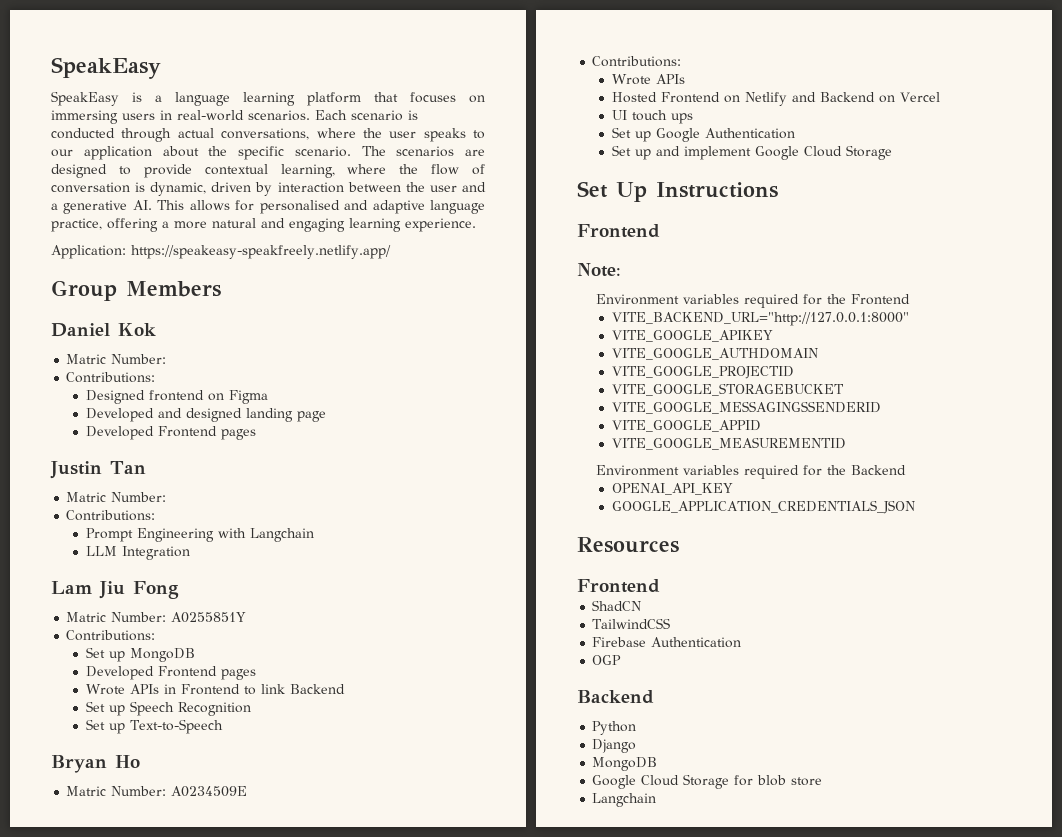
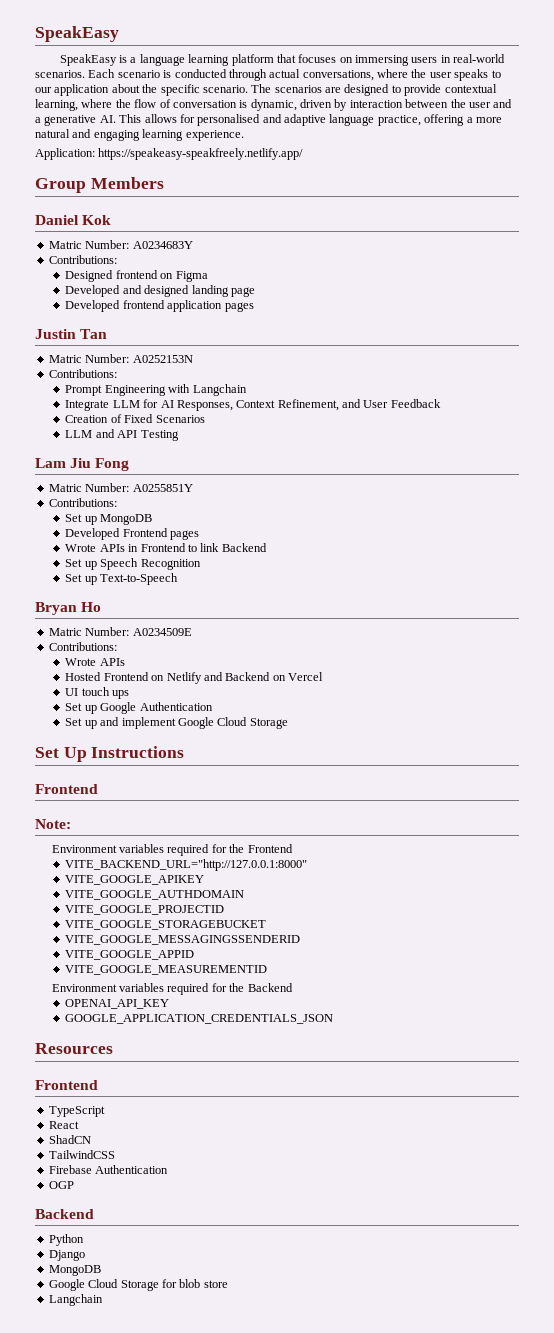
(167, 359) none -> [132,241,193,249] A0234683Y
[157,426,217,437] Frontend -> [122,300,223,312] frontend application
(167, 497) none -> [132,355,193,363] A0252153N
[85,546,190,560] LLM Integration -> [65,399,441,411] [65,414,205,423] [65,429,179,441] Integrate LLM for AI Responses, Context Refinement, and User Feedback // Creation of Fixed Scenarios // LLM and API Testing
(660, 586) none -> [48,1106,105,1117] [48,1121,79,1129] // TypeScript // React

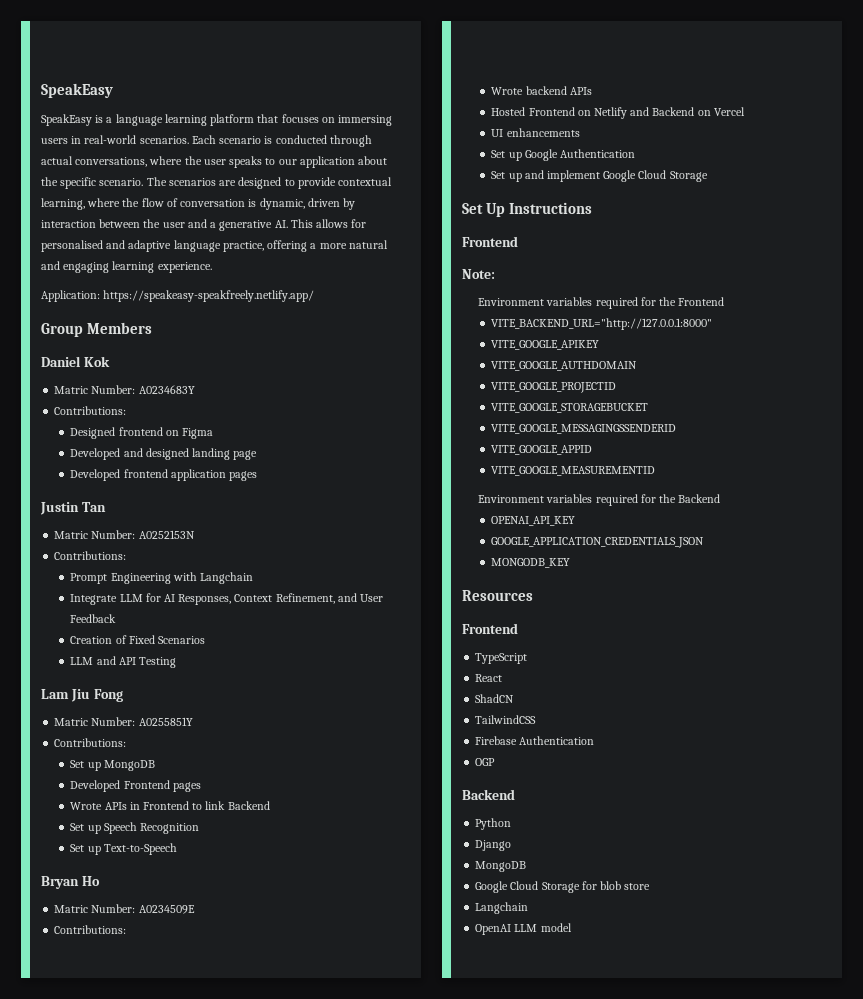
(97, 662) none -> [525,86,567,95] backend
[81,687,130,699] touch ups -> [506,128,580,137] enhancements
(334, 1019) none -> [491,558,571,568] // MONGODB_KEY
(103, 1300) none -> [475,923,572,935] // OpenAI LLM model

